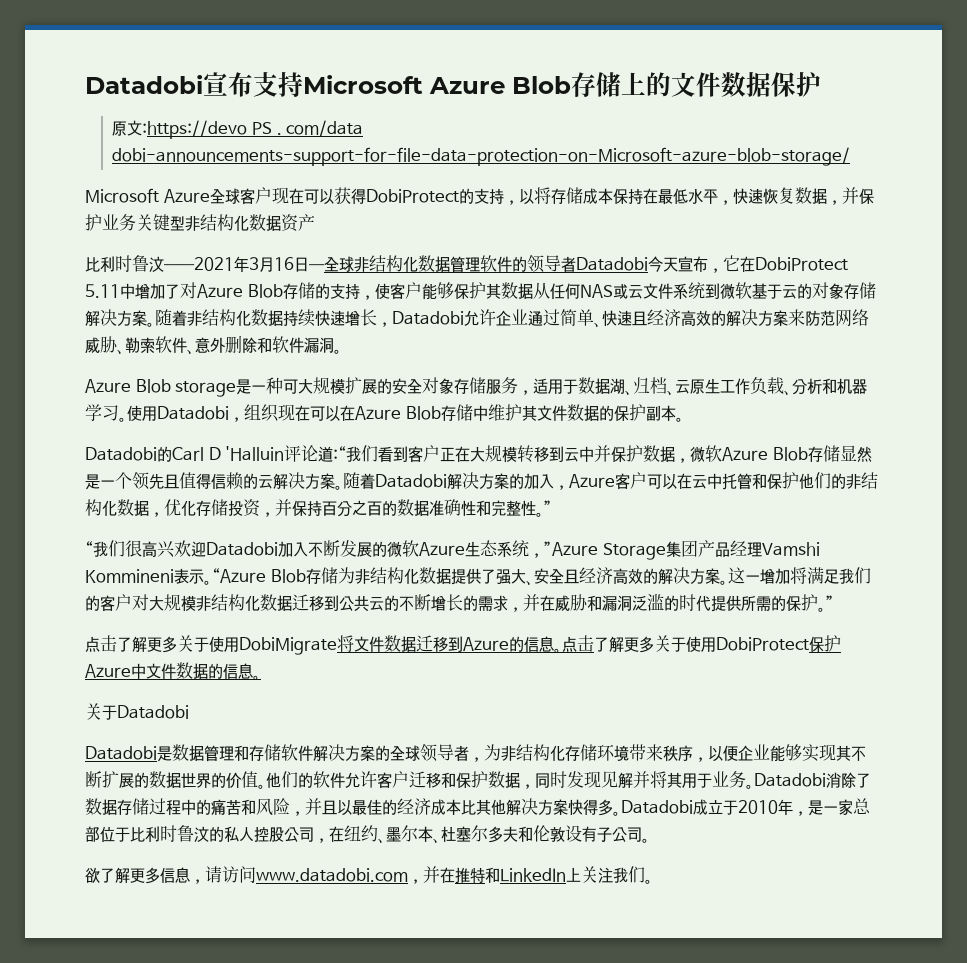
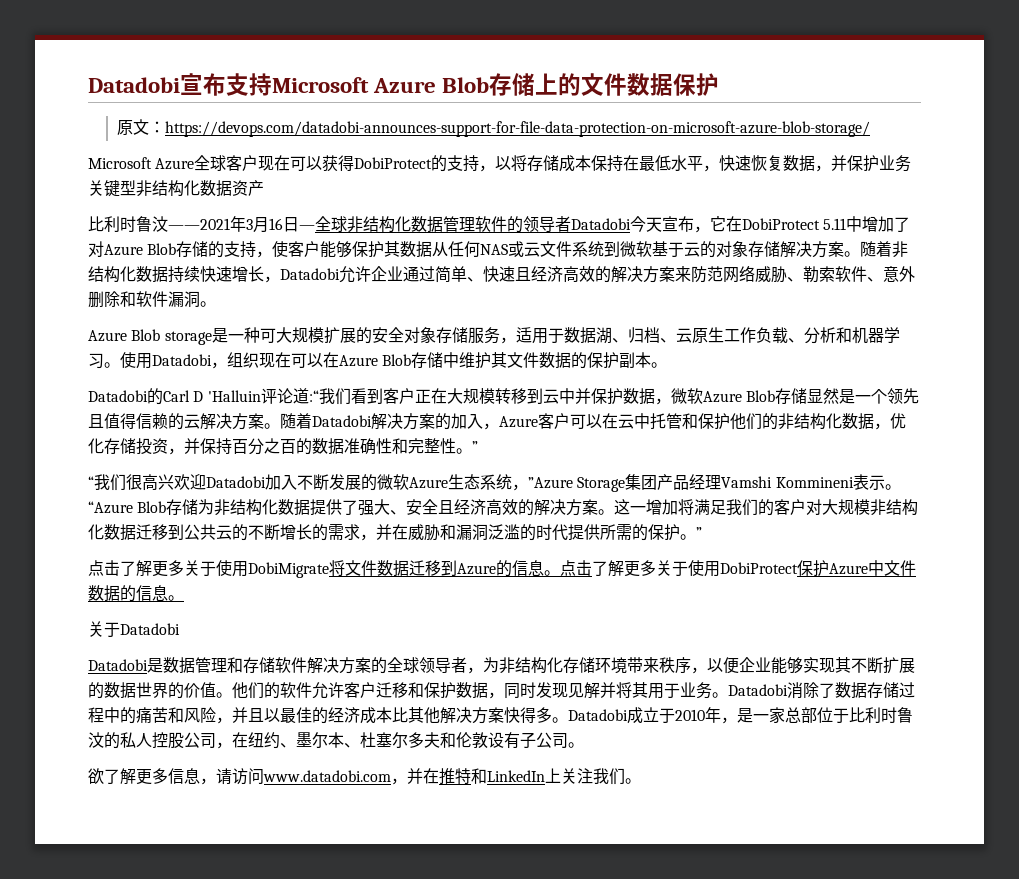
[142,120,364,139] [112,147,851,166] :https://devo PS . com/data dobi-announcements-support-for-file-data-protection-on-Microsoft-azure-blob-storage/ -> [148,121,870,137] ：https://devops.com/datadobi-announces-support-for-file-data-protection-on-microsoft-azure-blob-storage/

